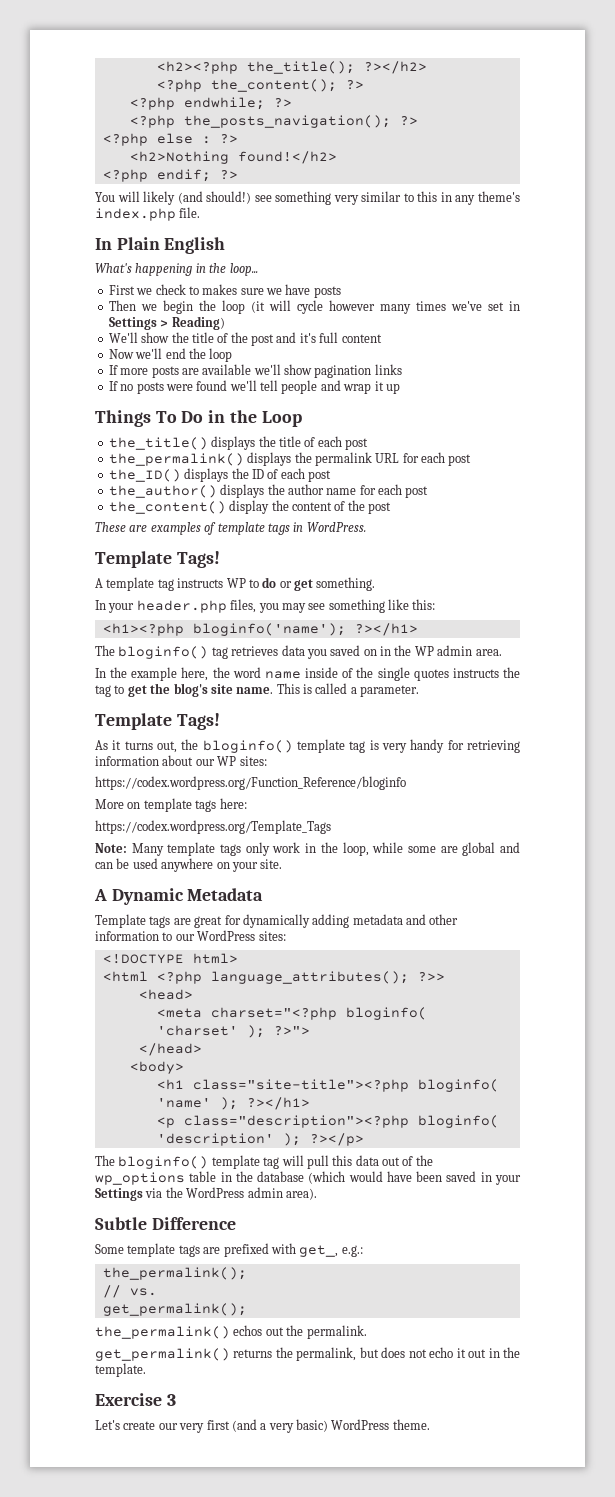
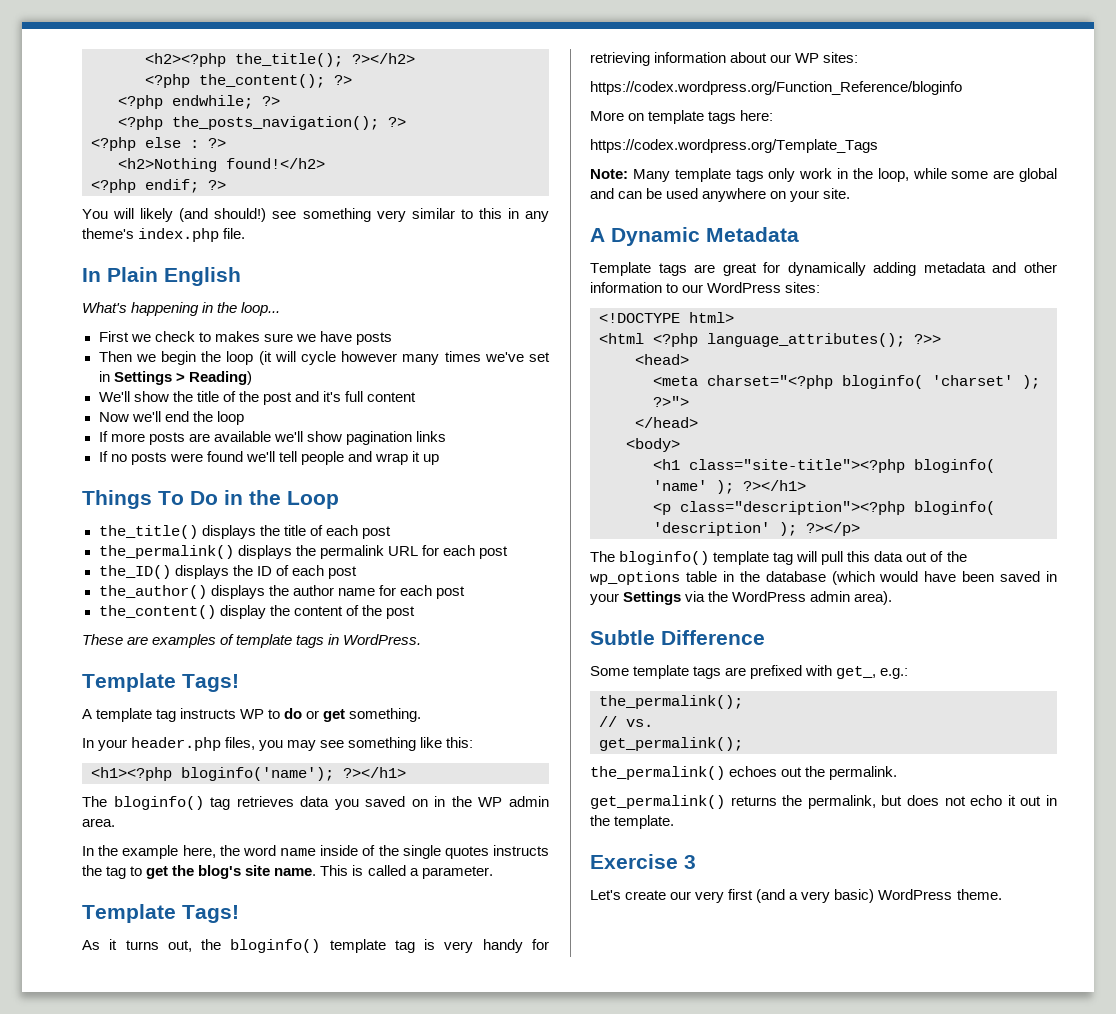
[233,1325,263,1336] echos -> [729,766,778,777] echoes

